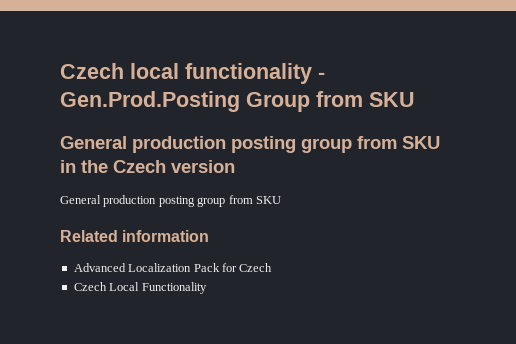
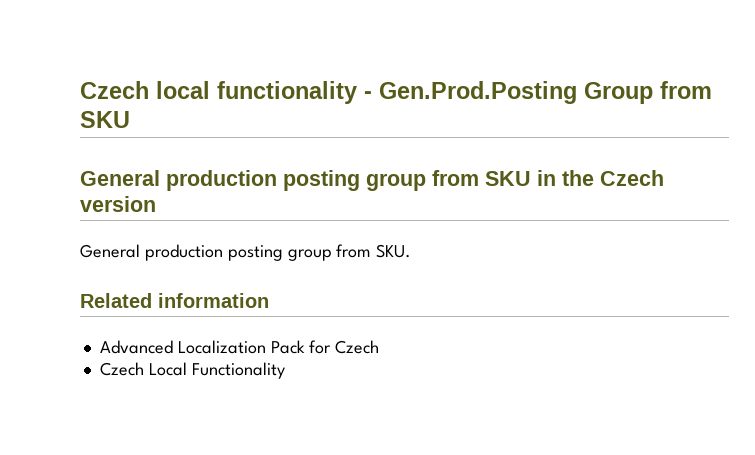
[255,196,281,204] SKU -> [376,244,412,258] SKU.

